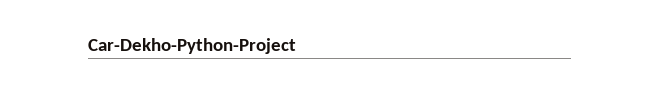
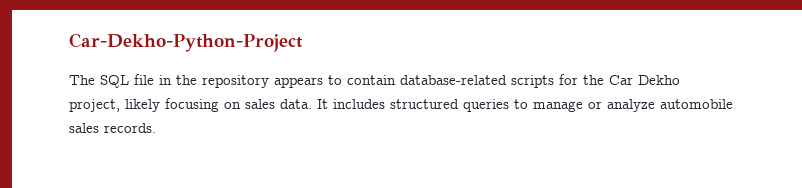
(296, 46) none -> [69,74,680,88] [69,98,733,112] [69,123,156,133] // The SQL file in the repository appears to contain database-related scripts for the Car Dekho project, likely focusing on sales data. It includes structured queries to manage or analyze automobile sales records.

